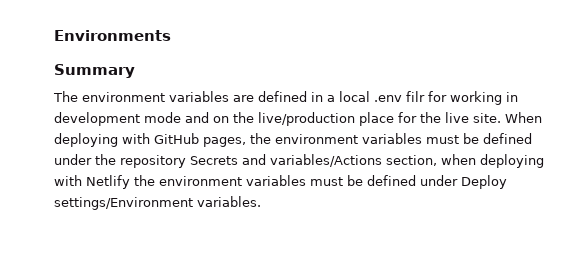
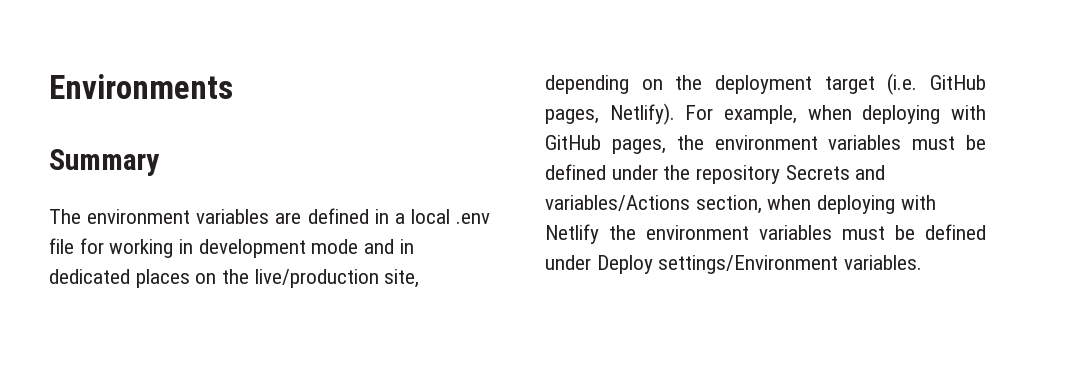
[406,91,425,102] filr -> [49,238,74,254] file
[213,112,542,126] on the live/production place for the live site. When -> [399,239,414,254] [49,269,420,288] [545,73,986,95] [545,103,852,125] in dedicated places on the live/production site, depending on the deployment target (i.e. GitHub pages, Netlify). For example, when

